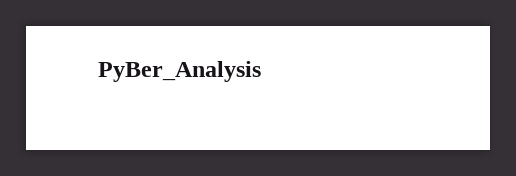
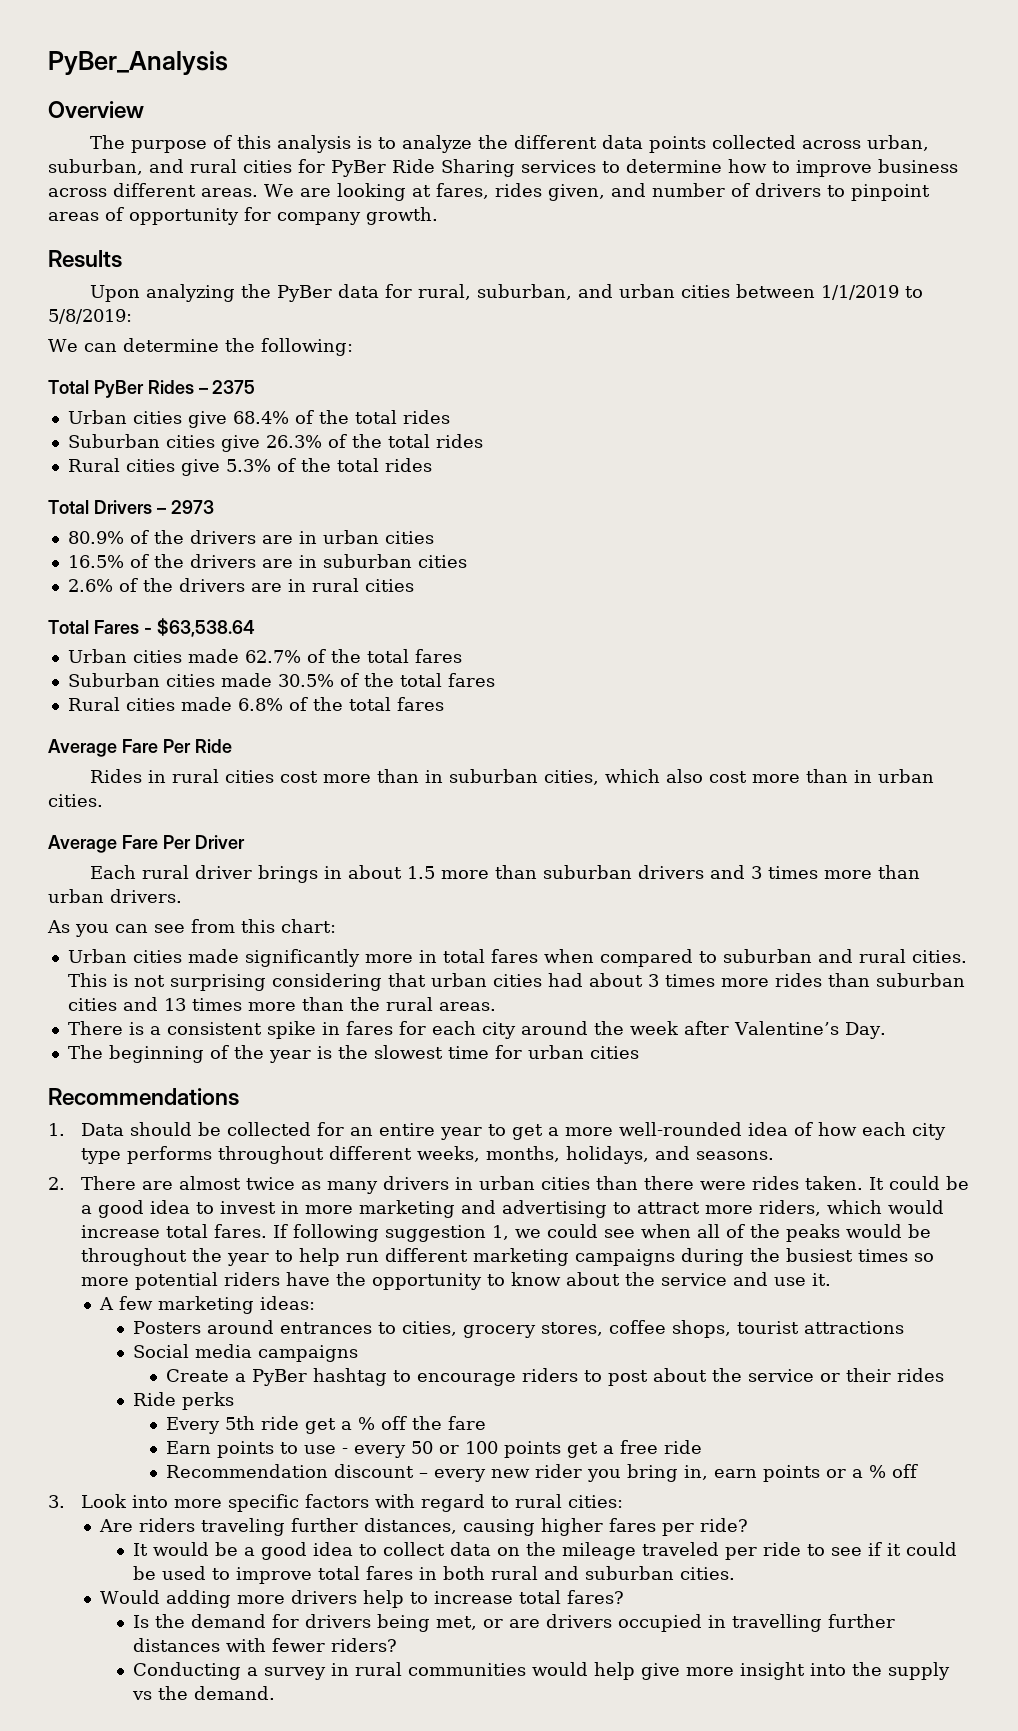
(261, 71) none -> [48,101,144,118] [89,135,929,153] [48,159,958,177] [48,183,930,201] [48,207,438,225] [48,250,122,268] [89,284,923,302] [48,309,132,324] [48,338,353,356] [48,380,256,398] [67,410,450,428] [67,434,483,452] [67,458,432,476] [48,500,214,514] [67,530,434,544] [67,554,467,568] [67,578,414,592] [48,618,255,637] [67,649,462,663] [67,673,495,687] [67,697,444,711] [48,739,232,757] [89,769,934,785] [48,794,103,807] [48,835,245,853] [89,865,920,883] [48,889,182,903] [47,919,336,937] [67,949,967,967] [67,973,965,991] [67,997,496,1011] [67,1021,886,1039] [67,1045,639,1063] [48,1088,239,1106] [48,1122,946,1140] [80,1146,774,1164] [48,1176,969,1194] [80,1200,944,1218] [80,1224,931,1242] [80,1248,934,1266] [80,1272,831,1290] [99,1296,316,1314] [133,1320,905,1338] [133,1344,359,1362] [165,1368,944,1386] [133,1392,235,1410] [165,1416,486,1434] [165,1440,702,1458] [165,1464,918,1482] [48,1494,623,1512] [99,1518,749,1536] [133,1542,958,1560] [133,1566,736,1584] [100,1590,625,1608] [133,1614,896,1632] [133,1638,398,1652] [133,1662,951,1680] [132,1686,276,1700] // Overview // The purpose of this analysis is to analyze the different data points collected across urban, suburban, and rural cities for PyBer Ride Sharing services to determine how to improve business across different areas. We are looking at fares, rides given, and number of drivers to pinpoint areas of opportunity for company growth. // Results // Upon analyzing the PyBer data for rural, suburban, and urban cities between 1/1/2019 to 5/8/2019: // We can determine the following: // Total PyBer Rides – 2375 // Urban cities give 68.4% of the total rides // Suburban cities give 26.3% of the total rides // Rural cities give 5.3% of the total rides // Total Drivers – 2973 // 80.9% of the drivers are in urban cities // 16.5% of the drivers are in suburban cities // 2.6% of the drivers are in rural cities // Total Fares - $63,538.64 // Urban cities made 62.7% of the total fares // Suburban cities made 30.5% of the total fares // Rural cities made 6.8% of the total fares // Average Fare Per Ride // Rides in rural cities cost more than in suburban cities, which also cost more than in urban cities. // Average Fare Per Driver // Each rural driver brings in about 1.5 more than suburban drivers and 3 times more than urban drivers. // As you can see from this chart: // Urban cities made significantly more in total fares when compared to suburban and rural cities. This is not surprising considering that urban cities had about 3 times more rides than suburban cities and 13 times more than the rural areas. // There is a consistent spike in fares for each city around the week after Valentine’s Day. // The beginning of the year is the slowest time for urban cities // Recommendations // 1. Data should be collected for an entire year to get a more well-rounded idea of how each city type performs throughout different weeks, months, holidays, and seasons. // 2. There are almost twice as many drivers in urban cities than there were rides taken. It could be a good idea to invest in more marketing and advertising to attract more riders, which would increase total fares. If following suggestion 1, we could see when all of the peaks would be throughout the year to help run different marketing campaigns during the busiest times so more potential riders have the opportunity to know about the service and use it. // A few marketing ideas: // Posters around entrances to cities, grocery stores, coffee shops, tourist attractions // Social media campaigns // Create a PyBer hashtag to encourage riders to post about the service or their rides // Ride perks // Every 5th ride get a % off the fare // Earn points to use - every 50 or 100 points get a free ride // Recommendation discount – every new rider you bring in, earn points or a % off // 3. Look into more specific factors with regard to rural cities: // Are riders traveling further distances, causing higher fares per ride? // It would be a good idea to collect data on the mileage traveled per ride to see if it could be used to improve total fares in both rural and suburban cities. // Would adding more drivers help to increase total fares? // Is the demand for drivers being met, or are drivers occupied in travelling further distances with fewer riders? // Conducting a survey in rural communities would help give more insight into the supply vs the demand.

